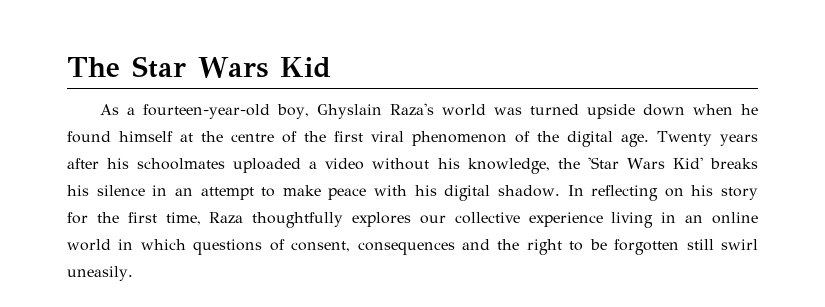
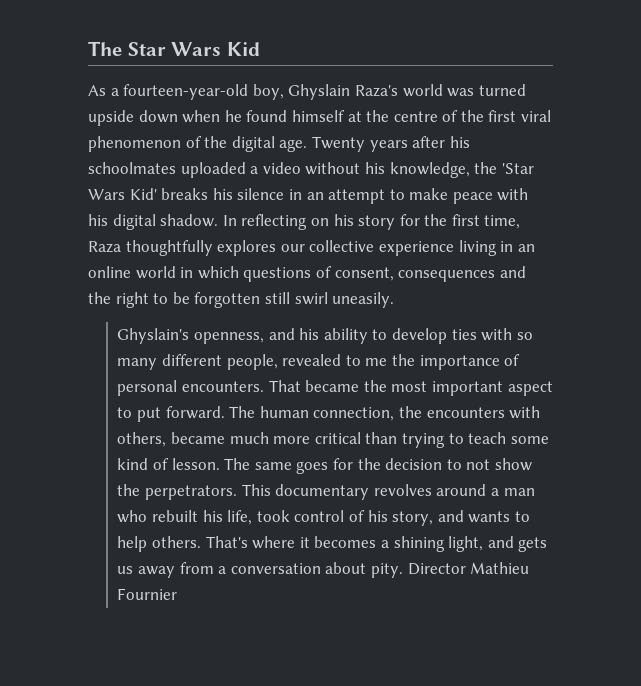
(133, 273) none -> [117,328,533,344] [117,354,521,370] [117,380,553,396] [117,406,541,422] [117,432,549,448] [117,458,532,474] [117,484,535,500] [117,510,530,526] [117,536,548,552] [117,562,530,578] [117,588,178,600] // Ghyslain's openness, and his ability to develop ties with so many different people, revealed to me the importance of personal encounters. That became the most important aspect to put forward. The human connection, the encounters with others, became much more critical than trying to teach some kind of lesson. The same goes for the decision to not show the perpetrators. This documentary revolves around a man who rebuilt his life, took control of his story, and wants to help others. That's where it becomes a shining light, and gets us away from a conversation about pity. Director Mathieu Fournier

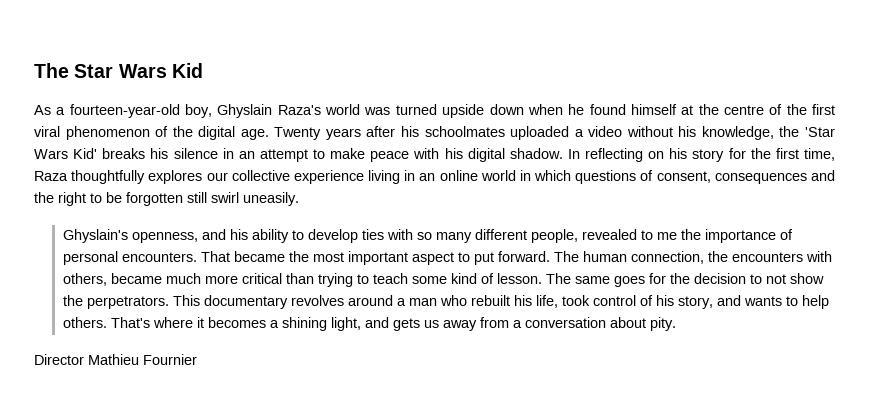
(403, 570) none -> (676, 324) //

